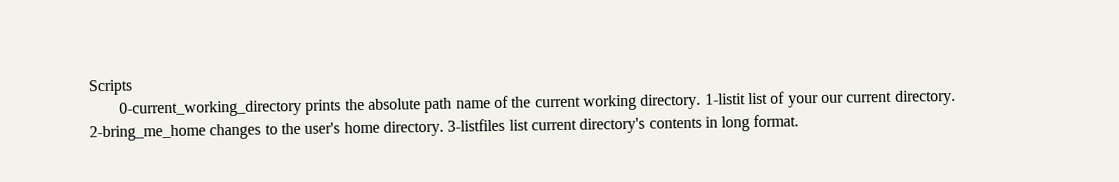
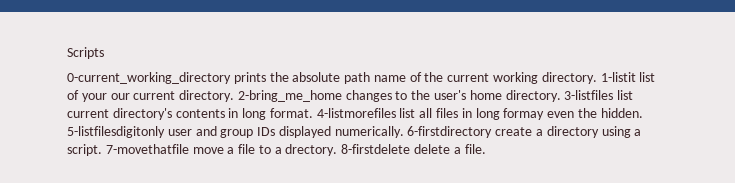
(800, 121) none -> [316,108,643,120] [67,126,642,138] [67,144,486,156] 4-listmorefiles list all files in long formay even the hidden. 5-listfilesdigitonly user and group IDs displayed numerically. 6-firstdirectory create a directory using a script. 7-movethatfile move a file to a drectory. 8-firstdelete delete a file.

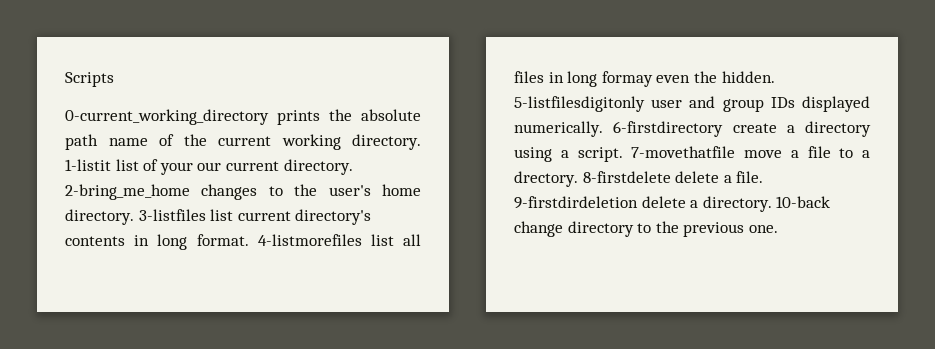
(486, 149) none -> [514,196,831,212] [514,221,778,237] 9-firstdirdeletion delete a directory. 10-back change directory to the previous one.

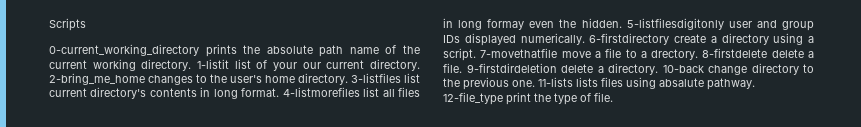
(778, 229) none -> [538,77,755,90] [443,92,613,105] 11-lists lists files using absalute pathway. 12-file_type print the type of file.

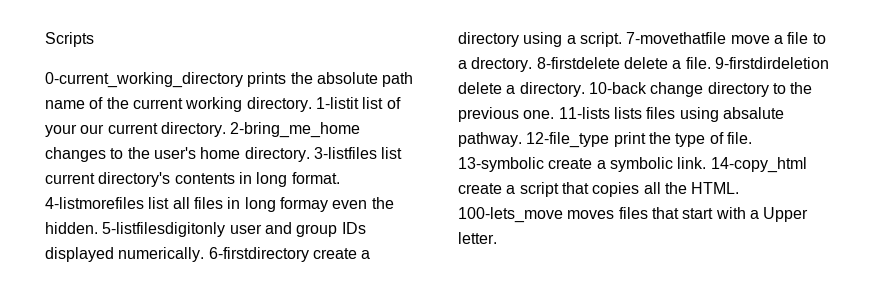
(613, 97) none -> [458,157,807,173] [458,182,740,197] [458,207,809,223] [458,232,497,244] 13-symbolic create a symbolic link. 14-copy_html create a script that copies all the HTML. 100-lets_move moves files that start with a Upper letter.

